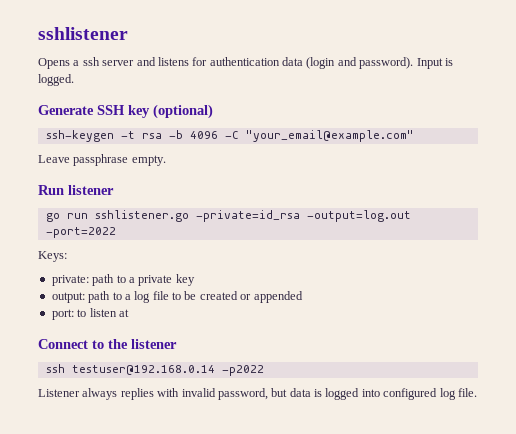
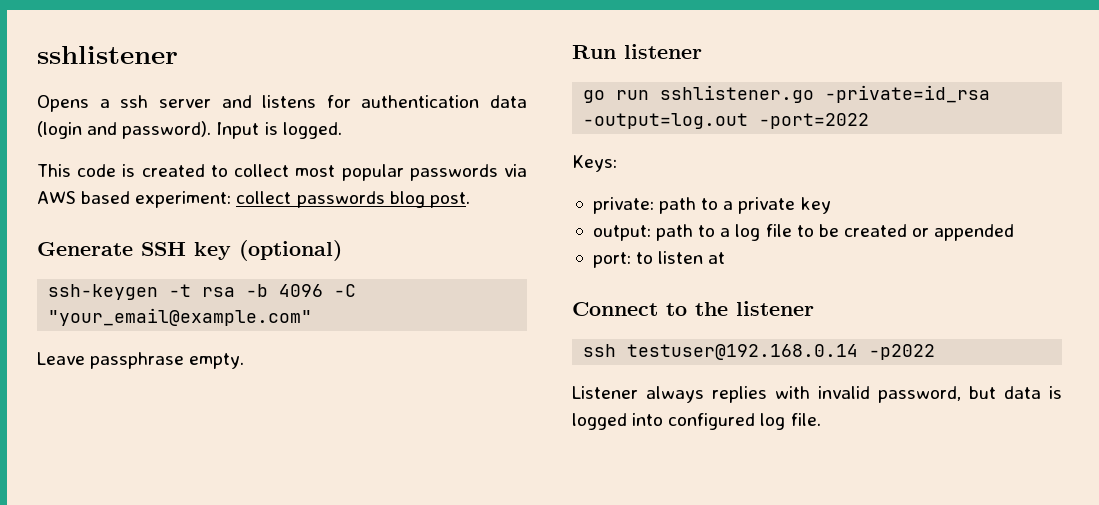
(74, 80) none -> [37,164,527,181] [37,191,470,208] // This code is created to collect most popular passwords via AWS based experiment: collect passwords blog post.

